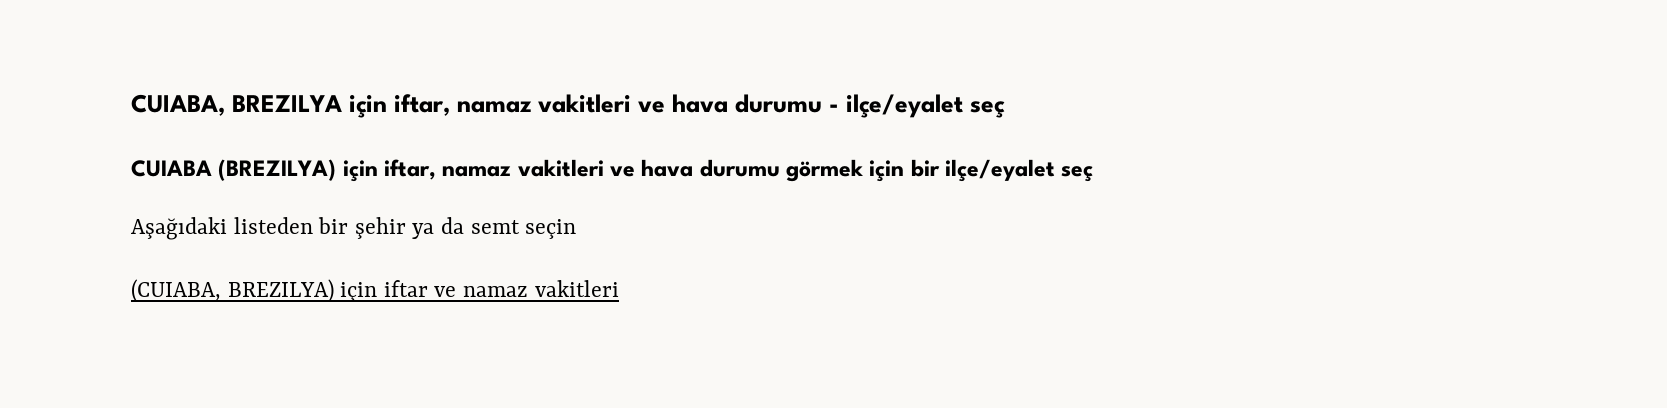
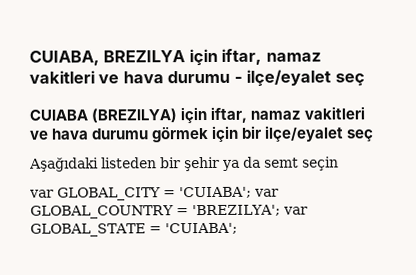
[131,279,619,303] (CUIABA, BREZILYA) için iftar ve namaz vakitleri -> [29,186,279,201] [30,204,308,219] [30,222,238,237] var GLOBAL_CITY = 'CUIABA'; var GLOBAL_COUNTRY = 'BREZILYA'; var GLOBAL_STATE = 'CUIABA';

